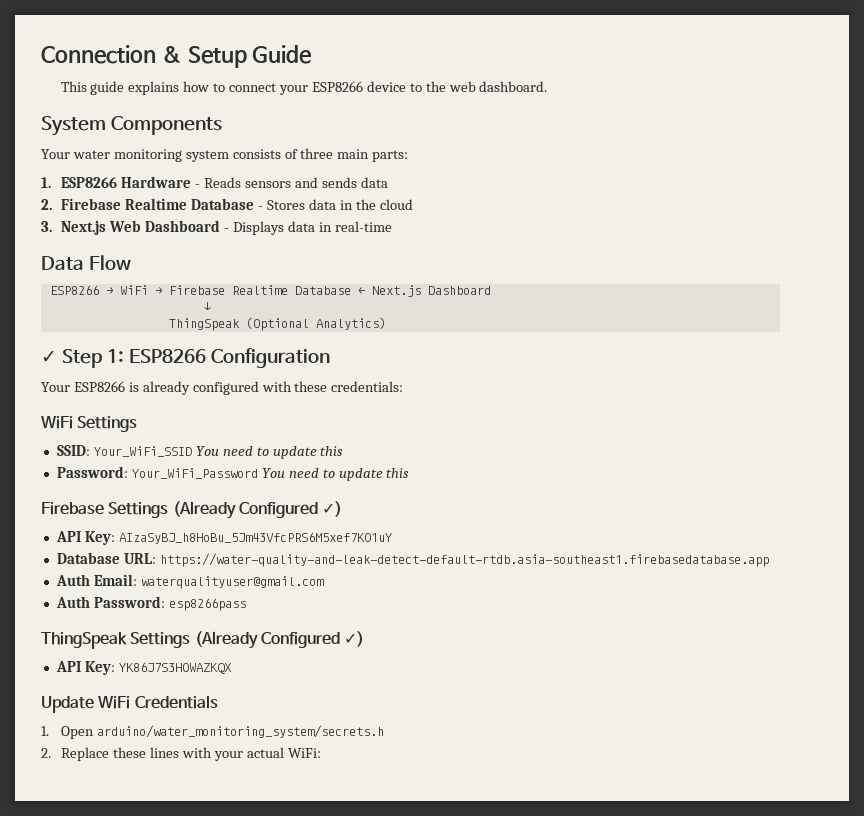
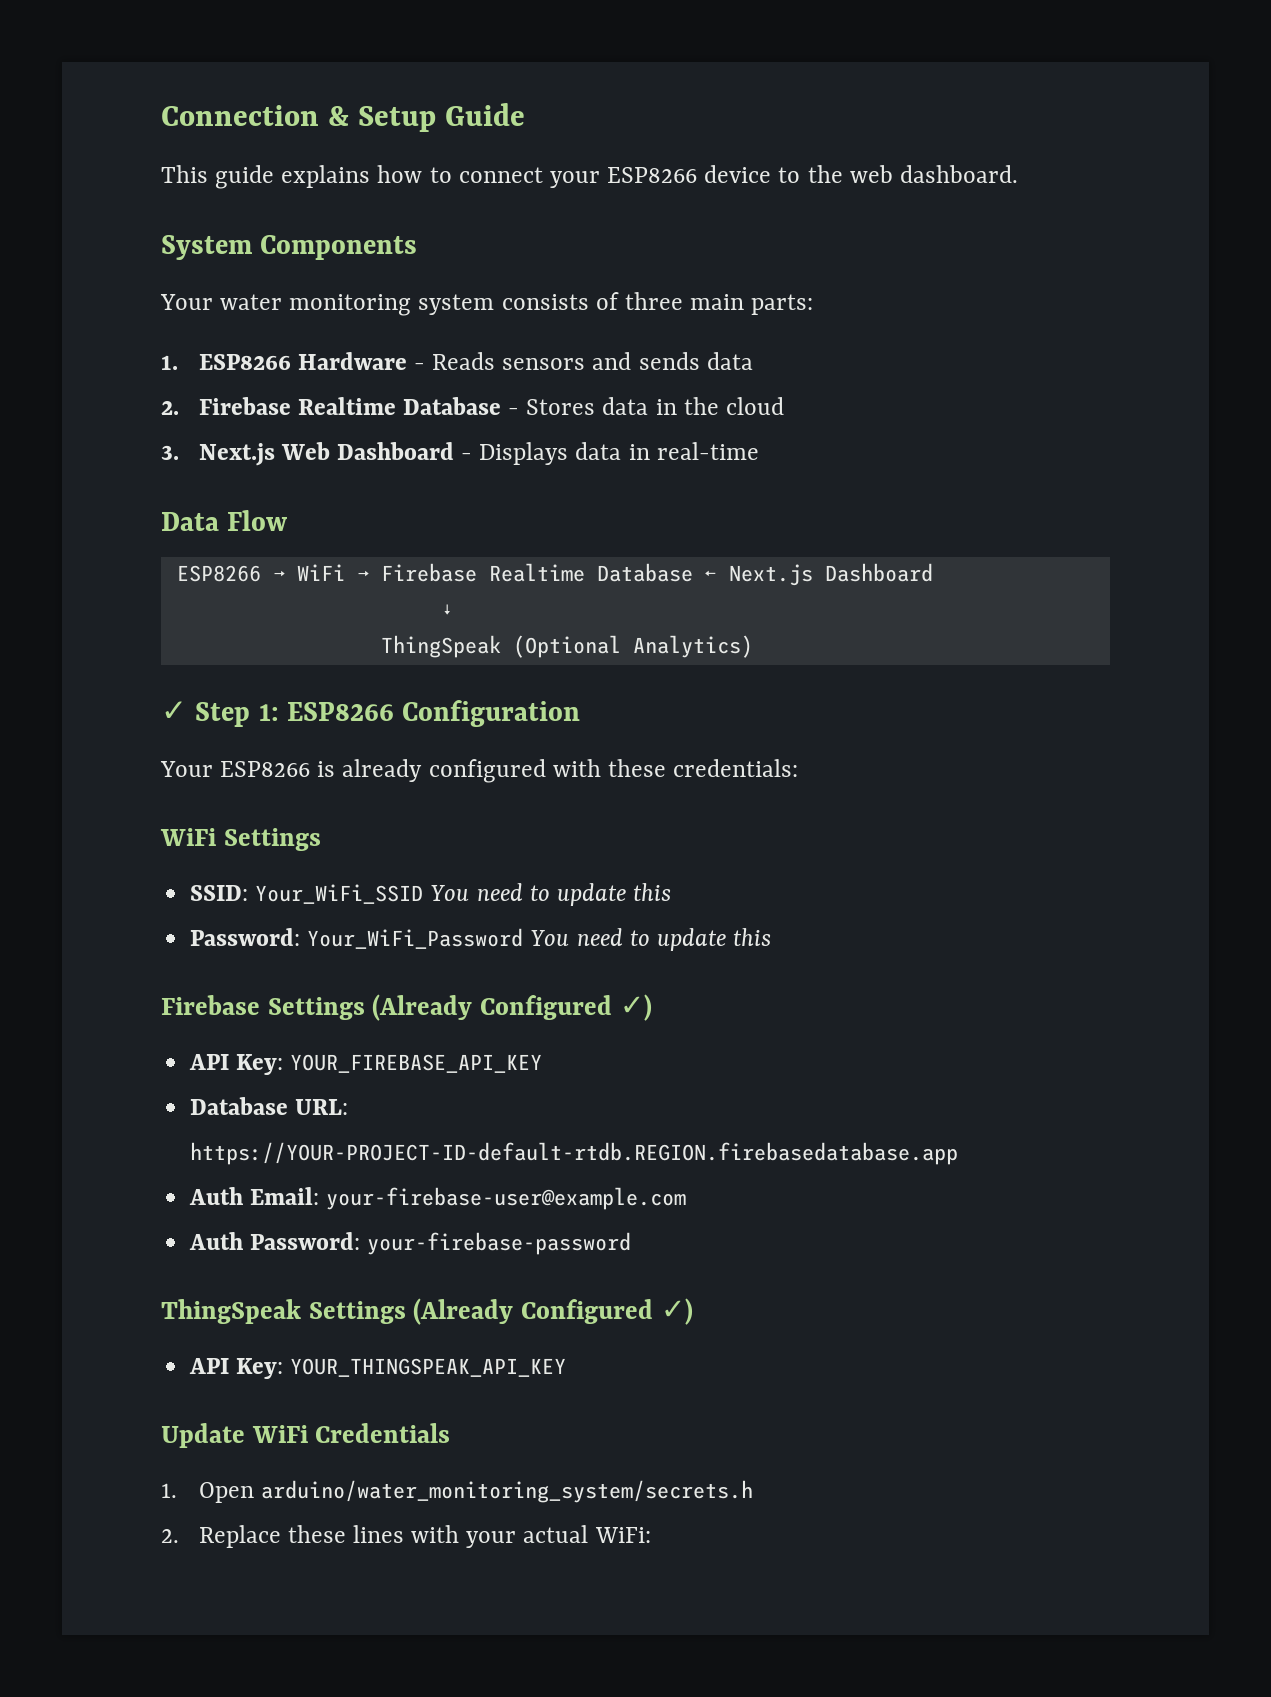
[118,532,392,544] AIzaSyBJ_h8HoBu_5Jm43VfcPRS6M5xef7KO1uY -> [290,1054,543,1073] YOUR_FIREBASE_API_KEY
[159,553,769,567] https://water-quality-and-leak-detect-default-rtdb.asia-southeast1.firebasedatabase.app -> [190,1142,959,1165] https://YOUR-PROJECT-ID-default-rtdb.REGION.firebasedatabase.app
[140,576,324,589] waterqualityuser@gmail.com -> [326,1187,687,1210] your-firebase-user@example.com
[168,598,246,611] esp8266pass -> [367,1232,632,1255] your-firebase-password
[118,662,232,674] YK86J7S3HOWAZKQX -> [290,1358,567,1377] YOUR_THINGSPEAK_API_KEY

